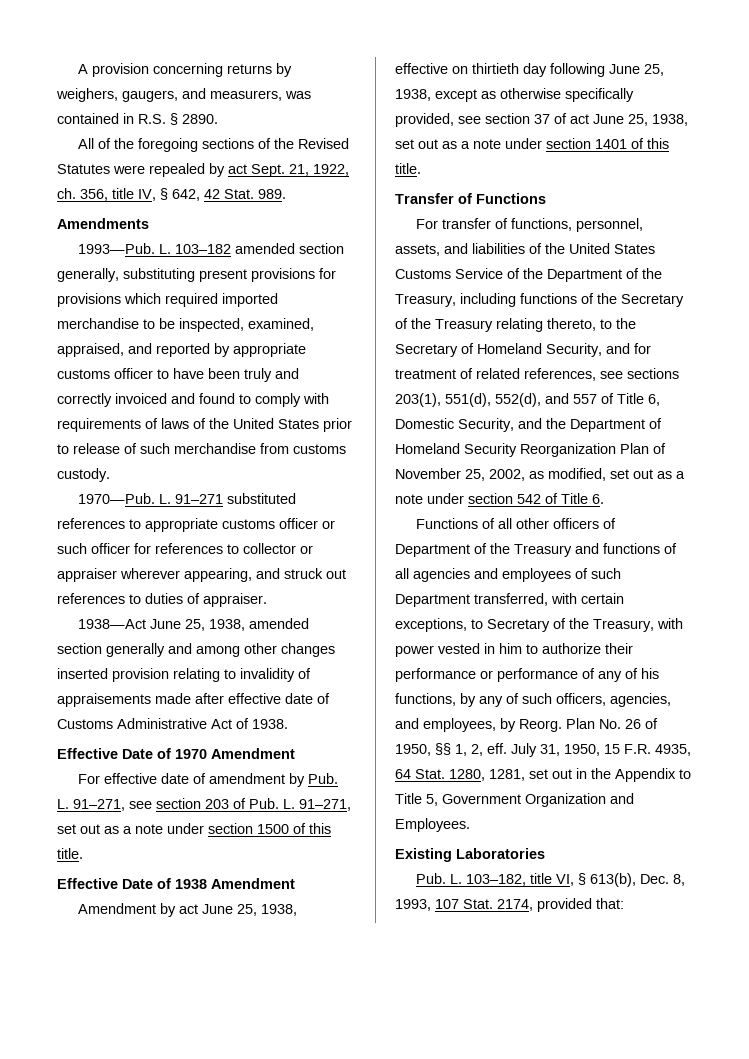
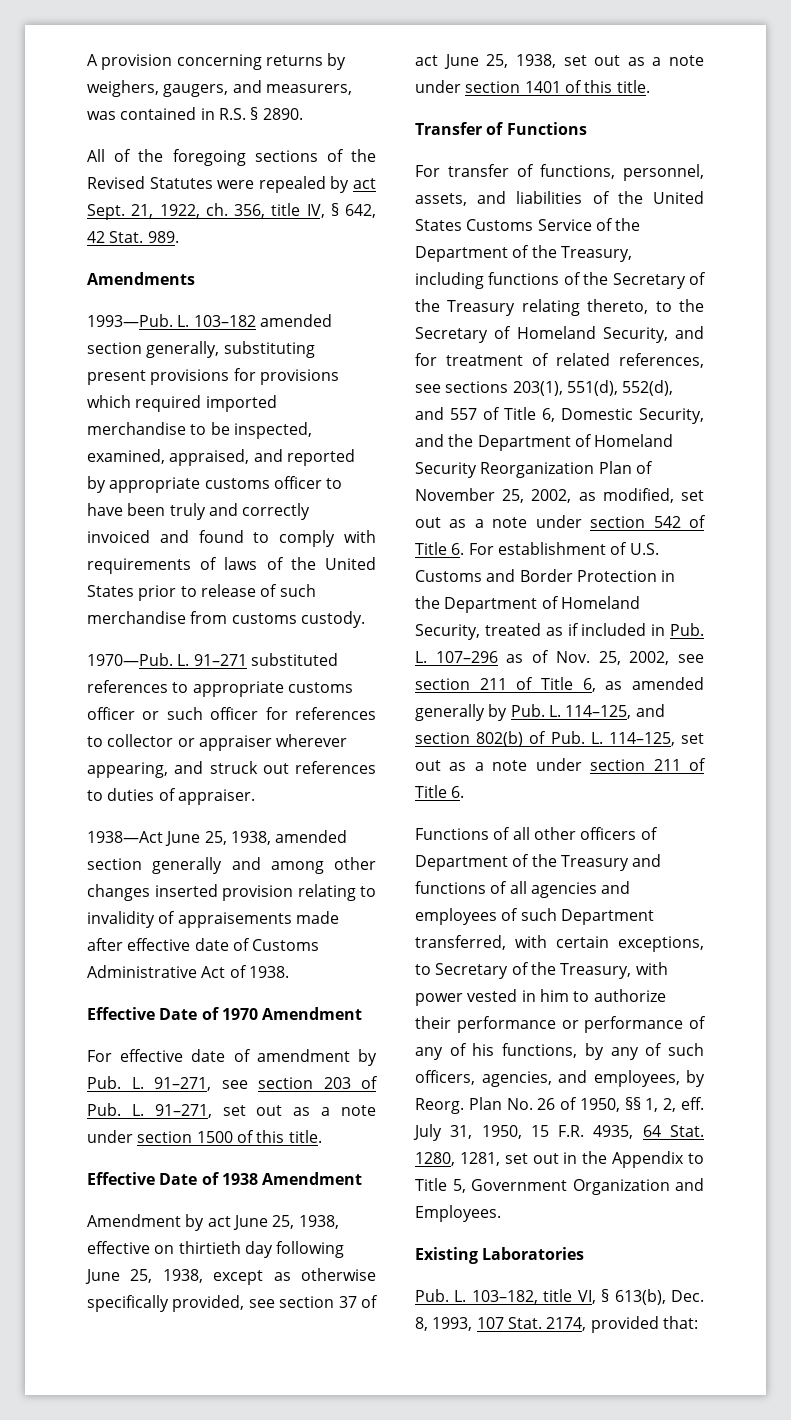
(604, 499) none -> [468,542,659,555] [415,569,676,582] [415,596,640,613] [415,623,704,640] [415,650,704,665] [415,677,704,692] [415,704,665,721] [415,731,704,747] [415,758,706,771] [415,785,465,798] For establishment of U.S. Customs and Border Protection in the Department of Homeland Security, treated as if included in Pub. L. 107–296 as of Nov. 25, 2002, see section 211 of Title 6, as amended generally by Pub. L. 114–125, and section 802(b) of Pub. L. 114–125, set out as a note under section 211 of Title 6.

